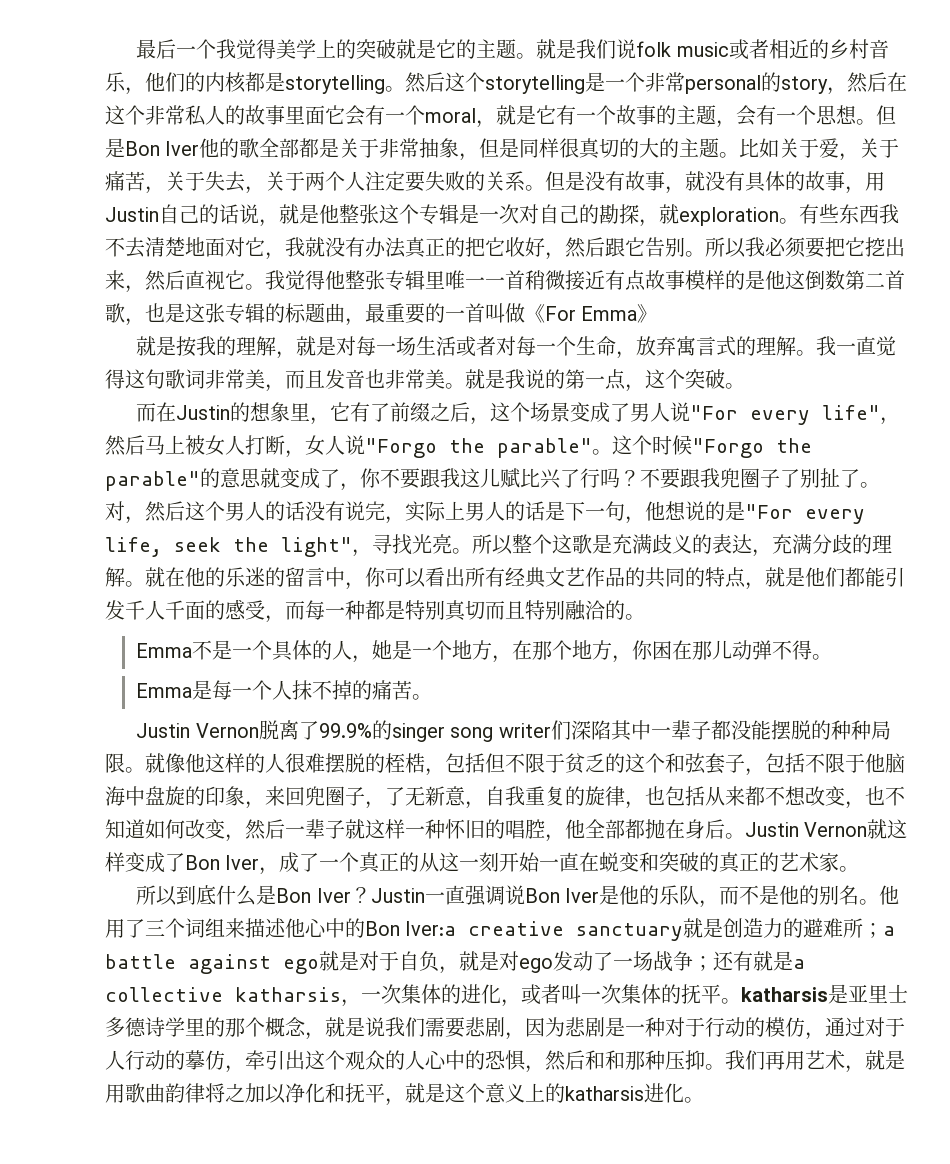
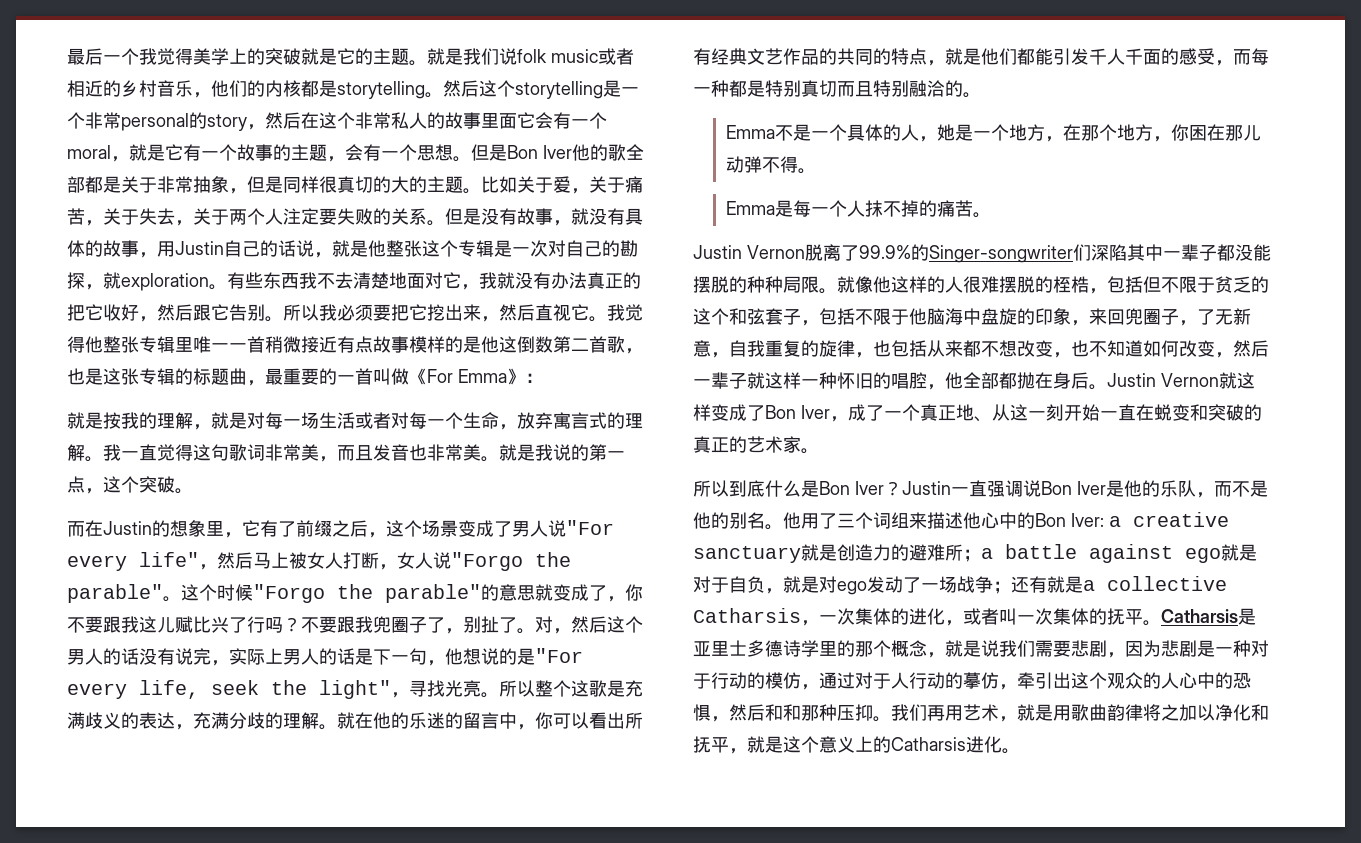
(658, 313) none -> [525,373,543,383] ：
(800, 478) none -> [445,628,463,634] ，
[391,723,551,742] singer song writer -> [929,245,1073,263] Singer-songwriter
[399,852,420,872] 的 -> [956,404,992,422] 地、
[405,921,457,936] Iver:a -> [1071,513,1121,527] Iver: a
[235,987,341,1002] katharsis -> [693,608,801,623] Catharsis
[741,987,828,1002] katharsis -> [1161,609,1238,623] Catharsis
[565,1086,644,1101] katharsis -> [891,737,966,751] Catharsis

